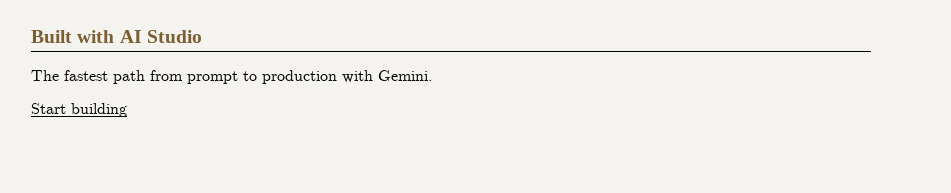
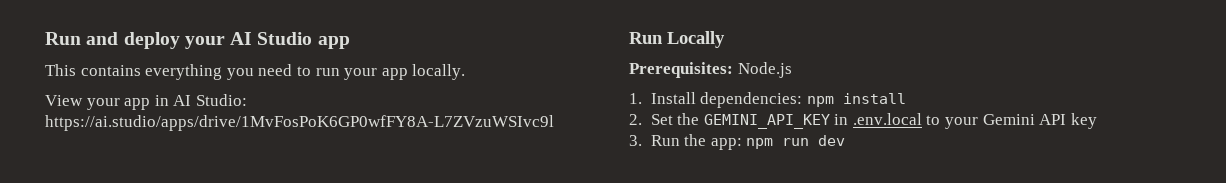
[31,30,202,43] [31,70,432,84] [31,103,127,117] Built with AI Studio // The fastest path from prompt to production with Gemini. // Start building -> [45,32,350,49] [45,64,466,80] [45,94,247,110] [45,115,554,131] [629,31,725,48] [629,62,792,78] [629,92,906,108] [629,113,1097,129] [629,134,846,150] Run and deploy your AI Studio app // This contains everything you need to run your app locally. // View your app in AI Studio: https://ai.studio/apps/drive/1MvFosPoK6GP0wfFY8A-L7ZVzuWSIvc9l // Run Locally // Prerequisites: Node.js // 1. Install dependencies: npm install // 2. Set the GEMINI_API_KEY in .env.local to your Gemini API key // 3. Run the app: npm run dev

